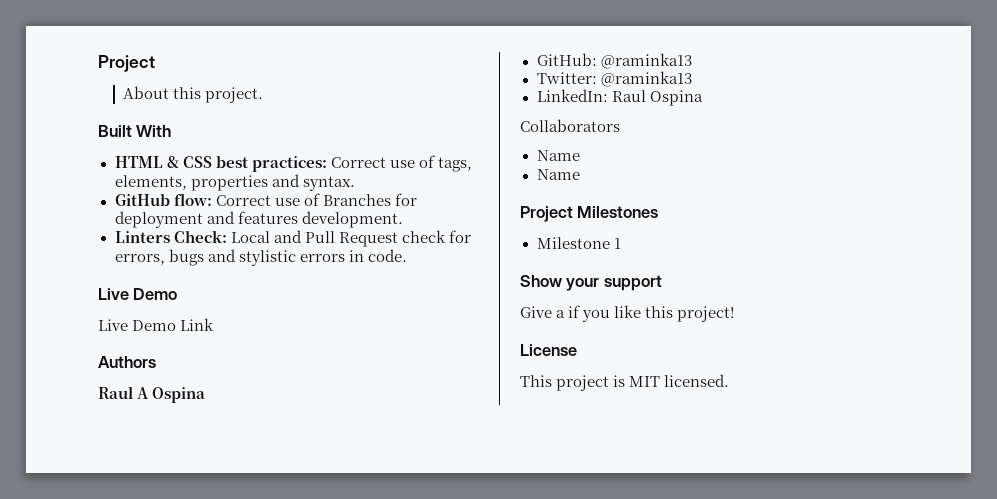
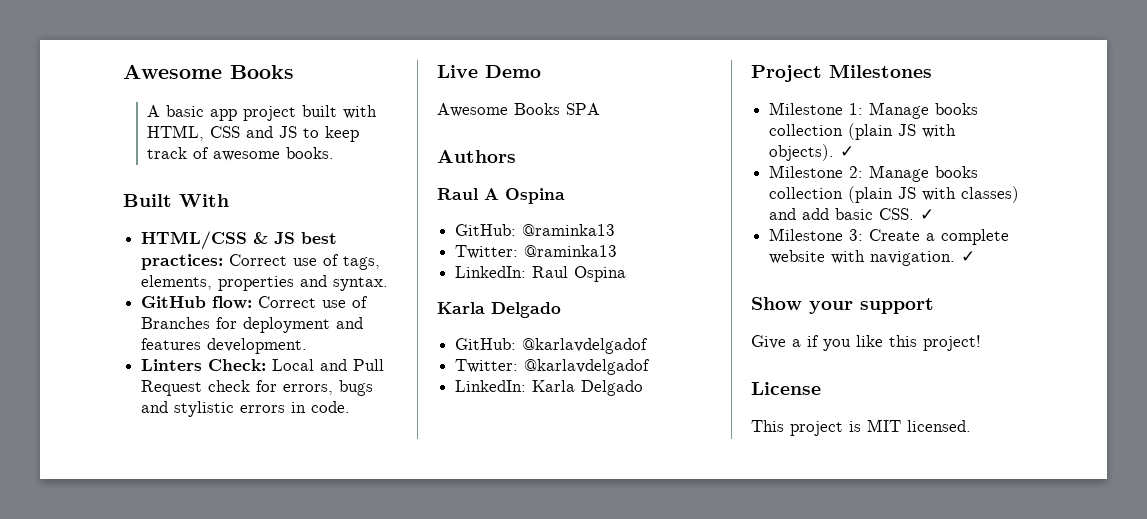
[98,55,155,72] [123,86,264,103] Project // About this project. -> [123,64,294,79] [147,105,378,121] [147,125,360,142] [147,147,335,161] Awesome Books // A basic app project built with HTML, CSS and JS to keep track of awesome books.
[114,156,212,168] HTML & CSS -> [141,231,296,250] HTML/CSS & JS
[98,318,215,331] Live Demo Link -> [437,103,600,117] Awesome Books SPA
[520,119,620,132] [536,150,580,161] [536,169,580,180] [520,206,659,222] [536,237,621,249] Collaborators // Name // Name // Project Milestones // Milestone 1 -> [437,302,561,318] [455,338,649,354] [455,359,651,375] [455,380,644,396] [751,64,932,82] [769,102,979,119] [769,123,957,140] [769,144,855,161] [769,165,979,182] [769,186,1020,203] [769,208,935,220] [769,228,1010,245] [769,250,976,266] Karla Delgado // GitHub: @karlavdelgadof // Twitter: @karlavdelgadof // LinkedIn: Karla Delgado // Project Milestones // Milestone 1: Manage books collection (plain JS with objects). ✓ // Milestone 2: Manage books collection (plain JS with classes) and add basic CSS. ✓ // Milestone 3: Create a complete website with navigation. ✓

